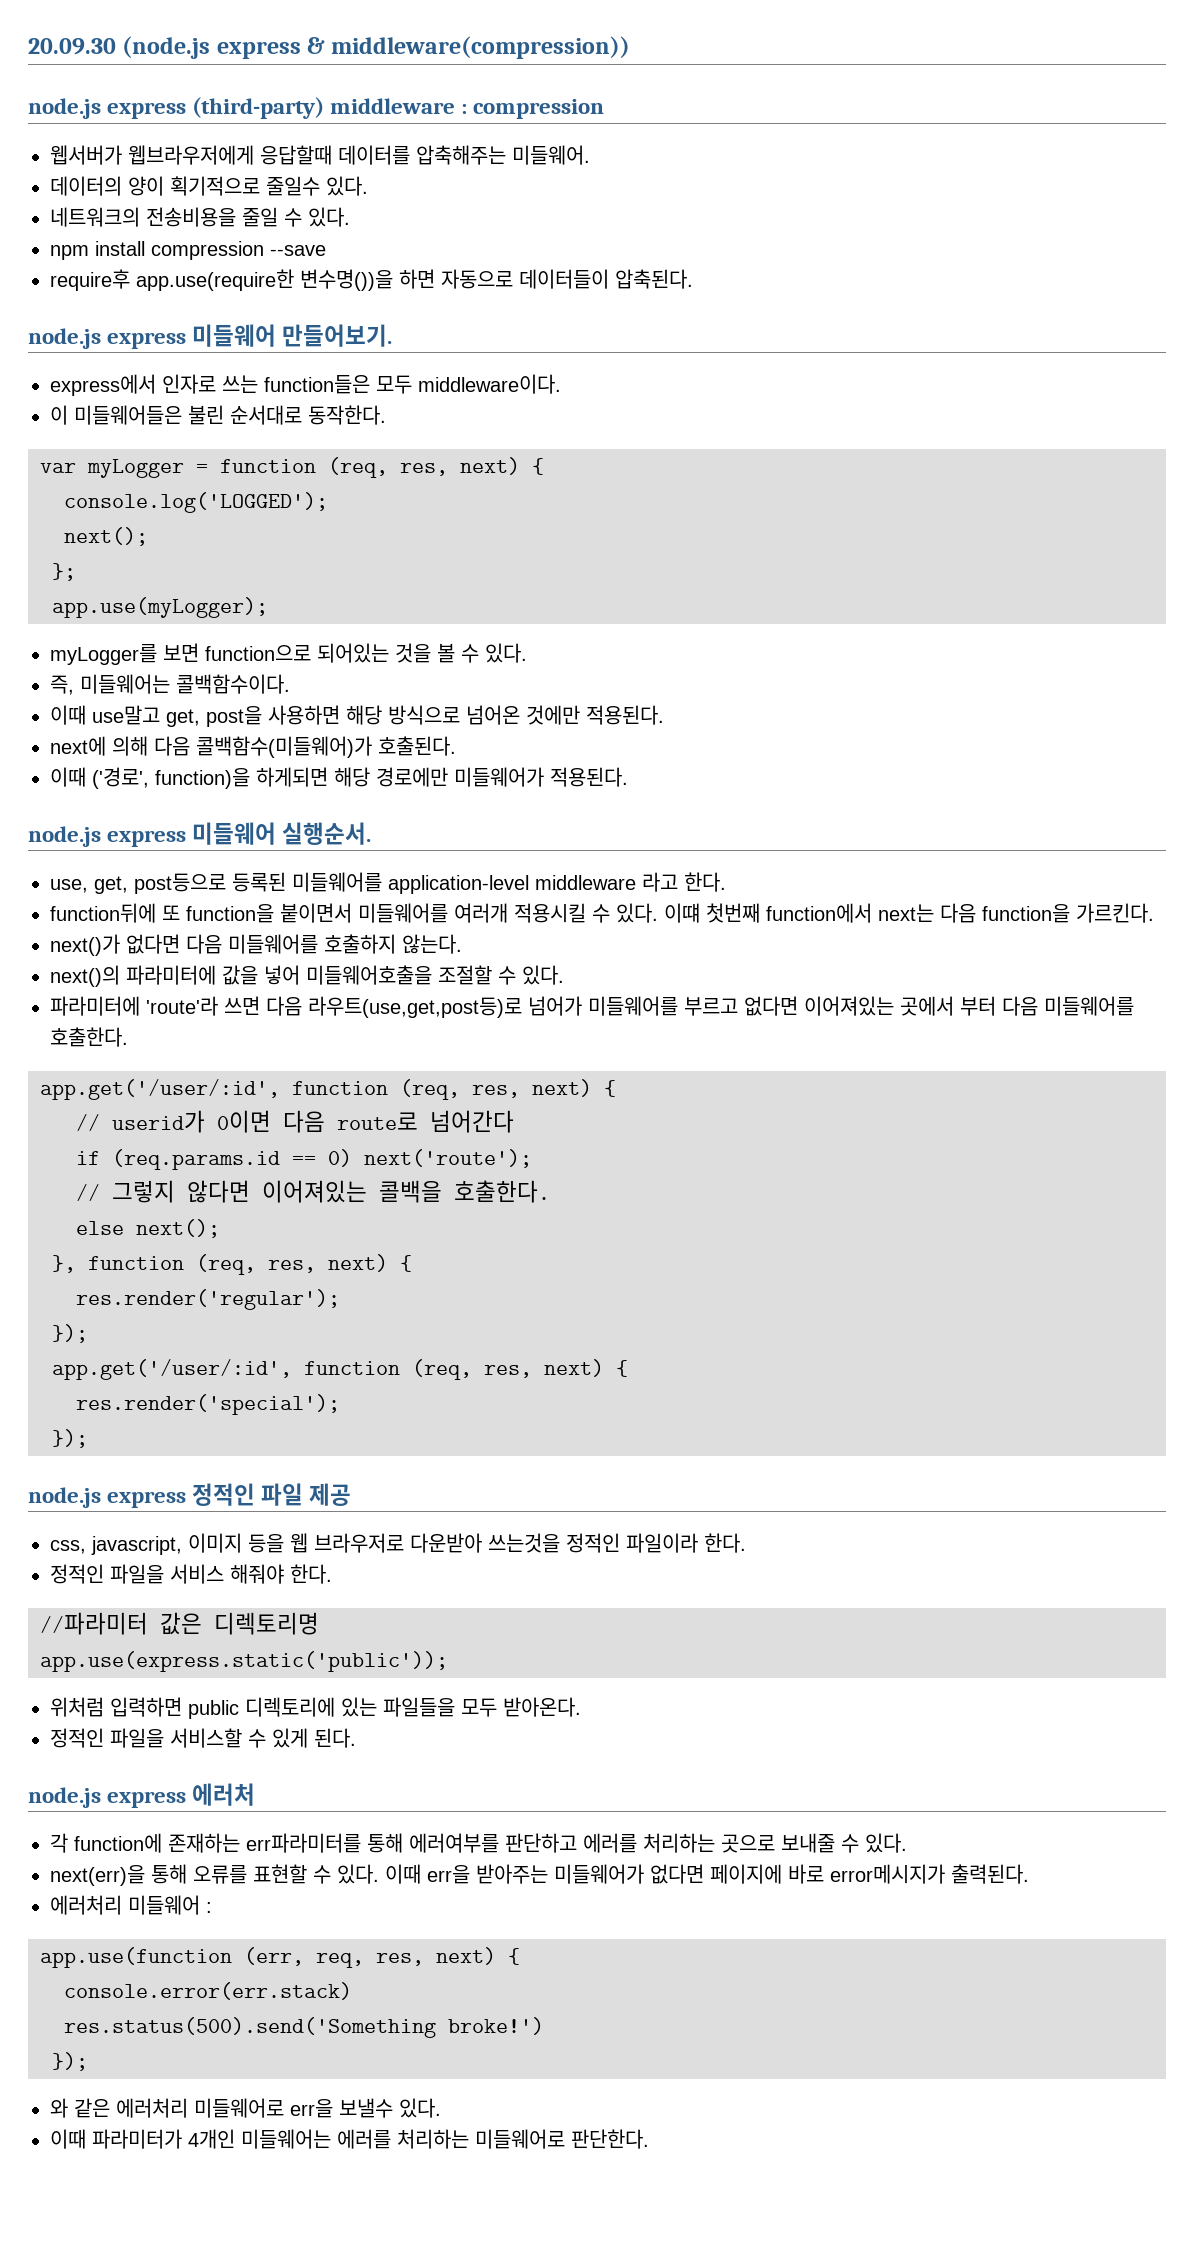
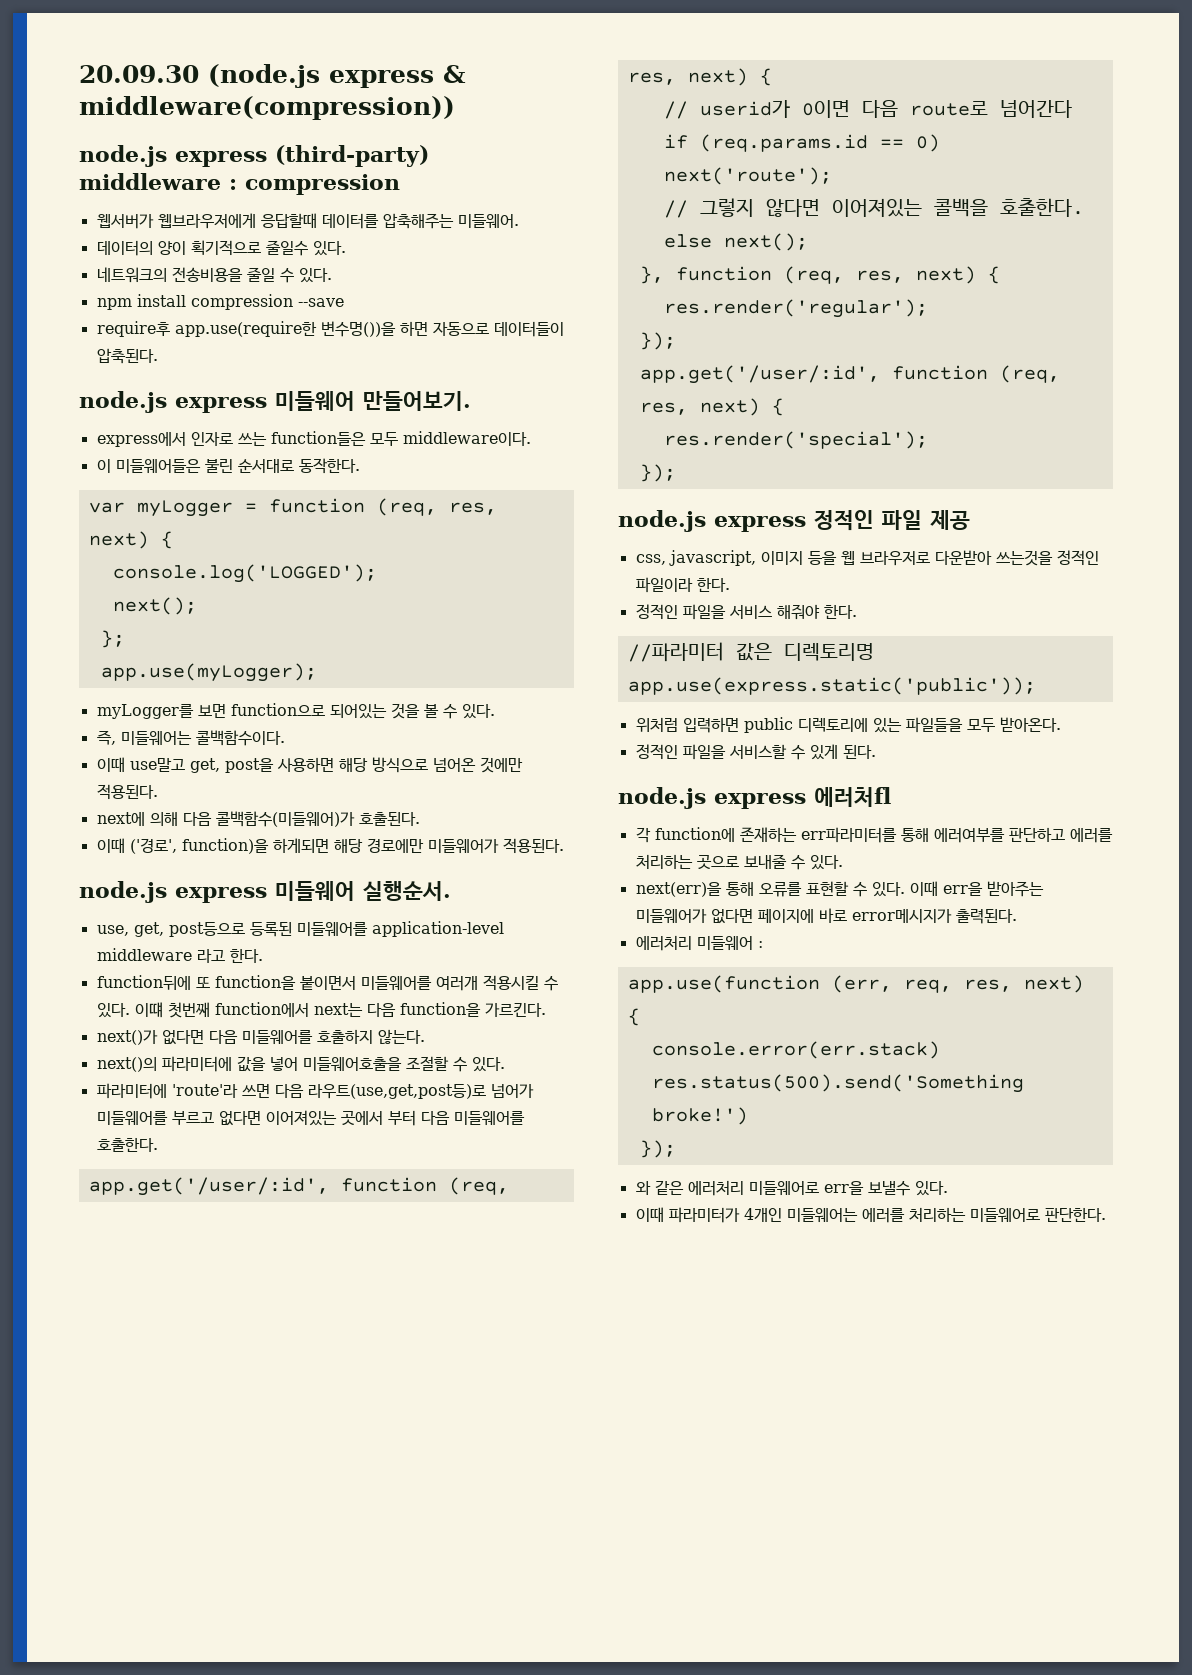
[192,1783,256,1806] 에러처 -> [814,787,891,807] 에러처fl

